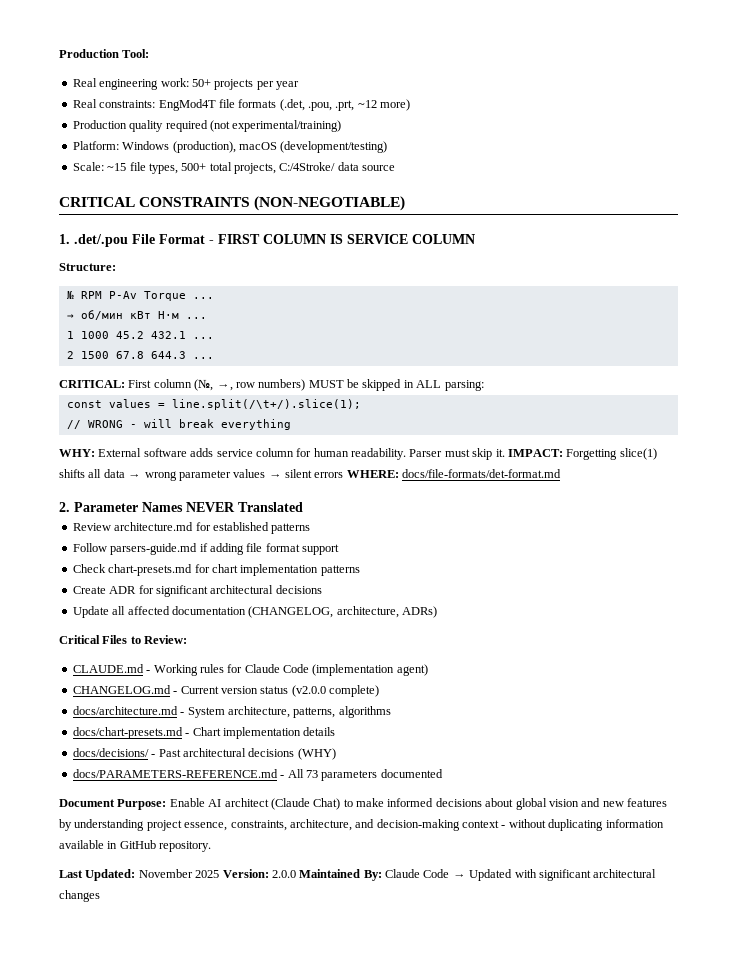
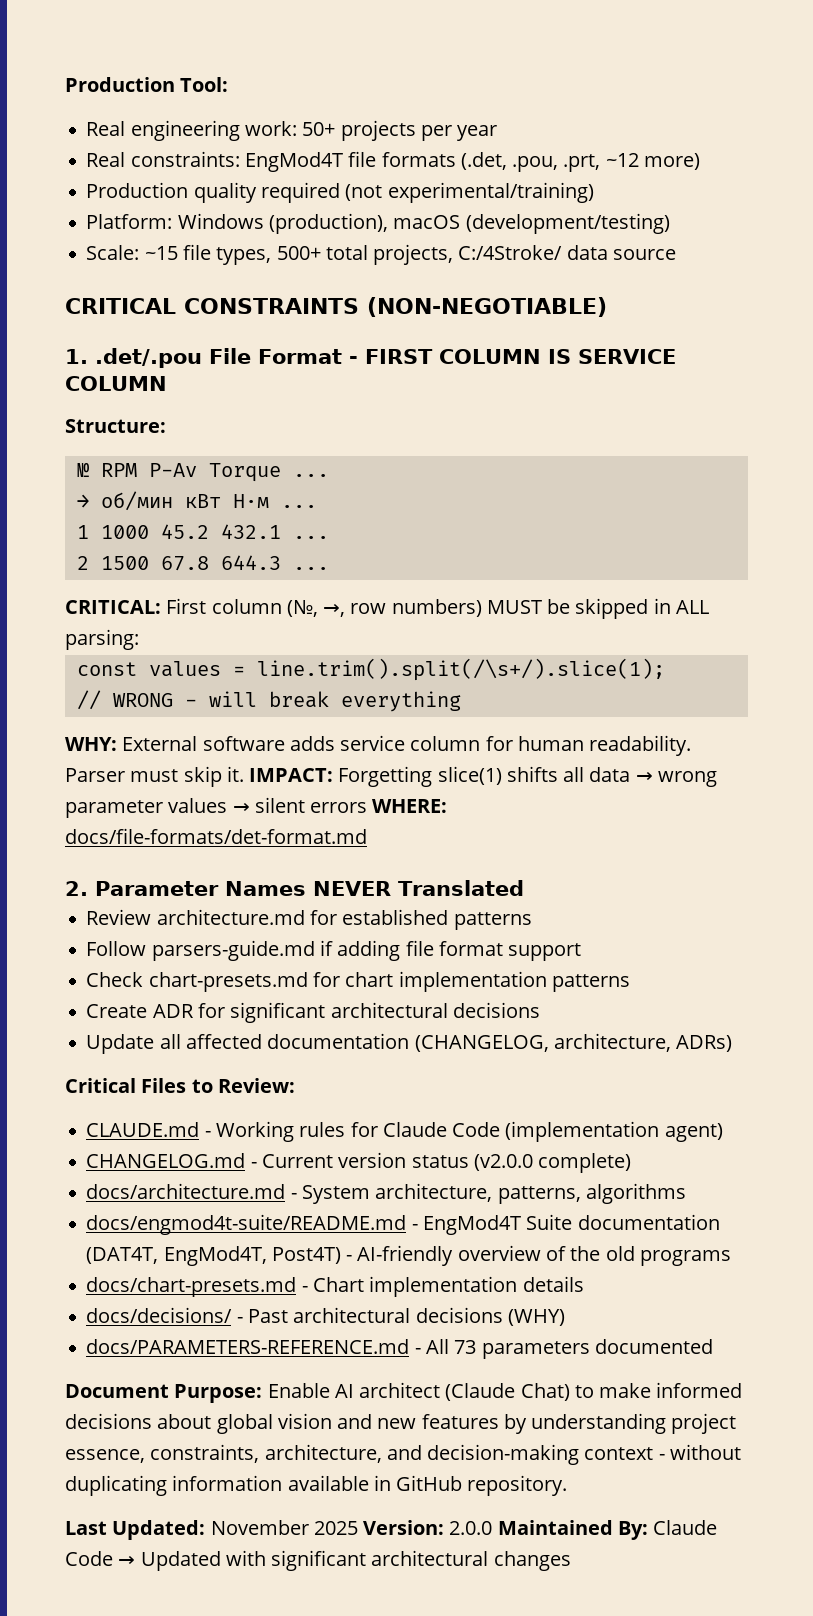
[171,399,361,410] line.split(/\t+/).slice(1); -> [256,658,665,681] line.trim().split(/\s+/).slice(1);
(391, 712) none -> [86,1214,720,1235] [86,1245,731,1266] // docs/engmod4t-suite/README.md - EngMod4T Suite documentation (DAT4T, EngMod4T, Post4T) - AI-friendly overview of the old programs

